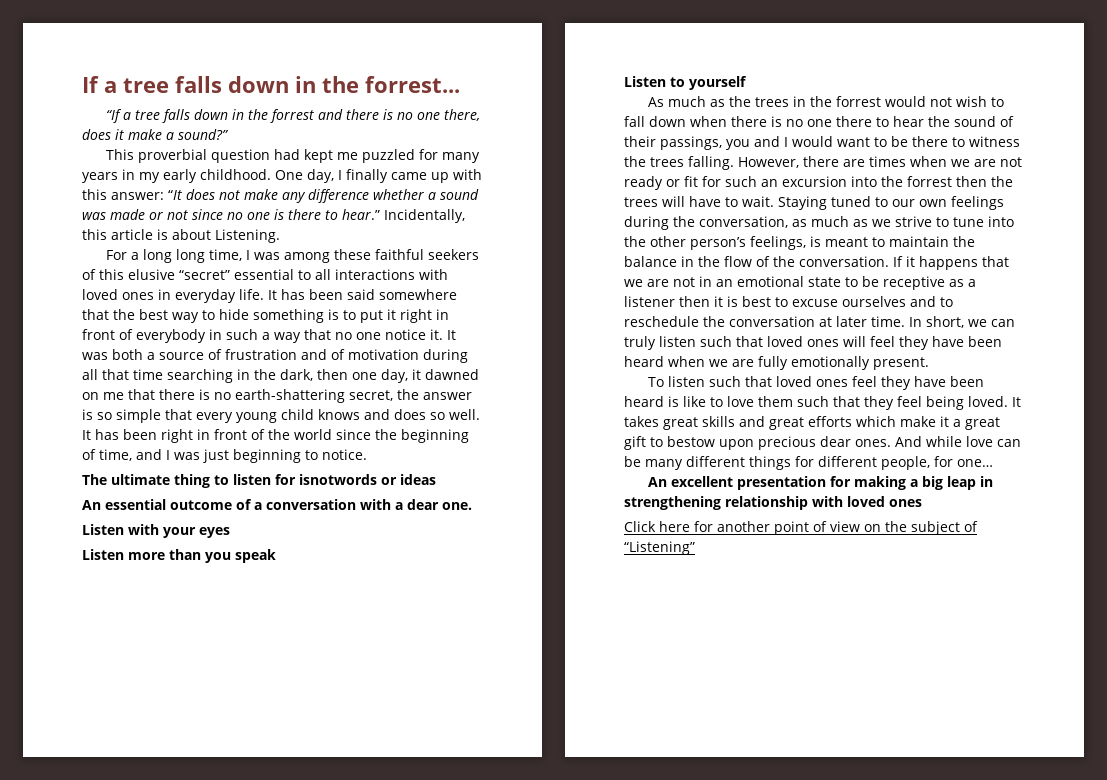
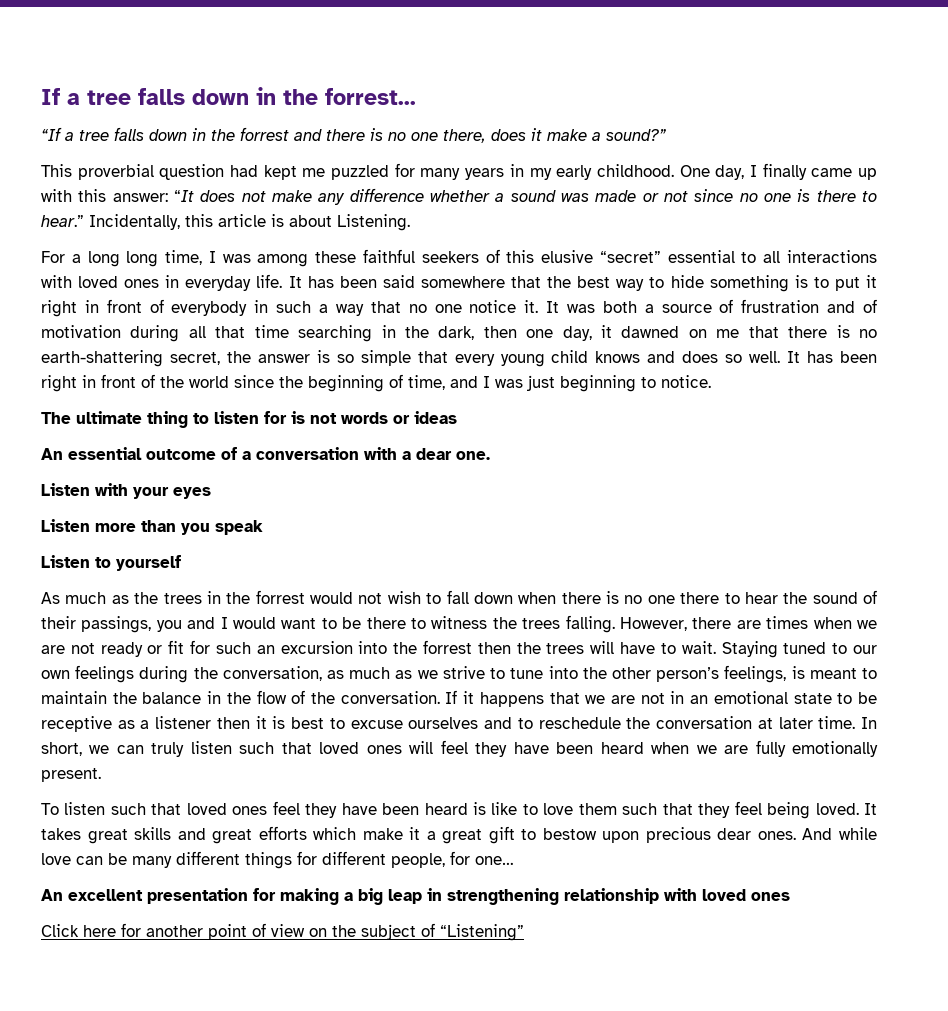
[299,474,377,485] isnotwords -> [291,411,388,424] is not words

